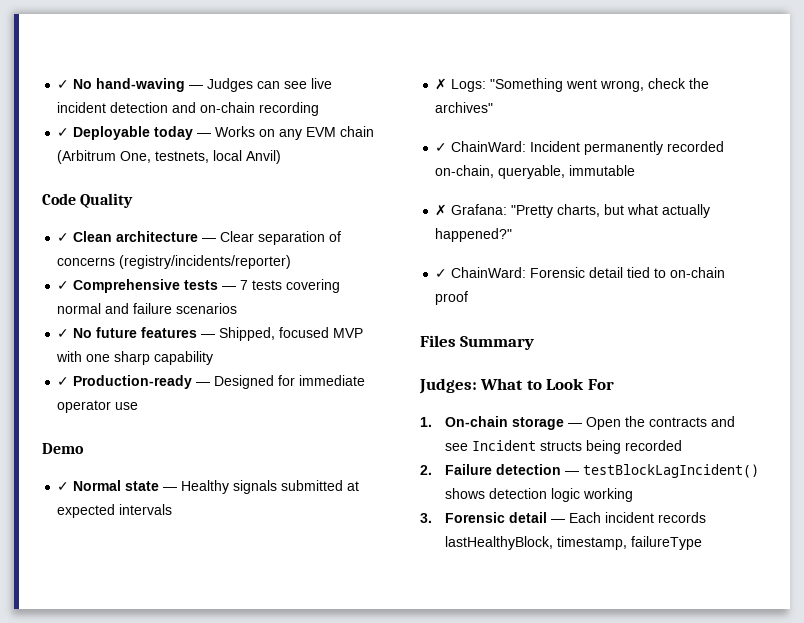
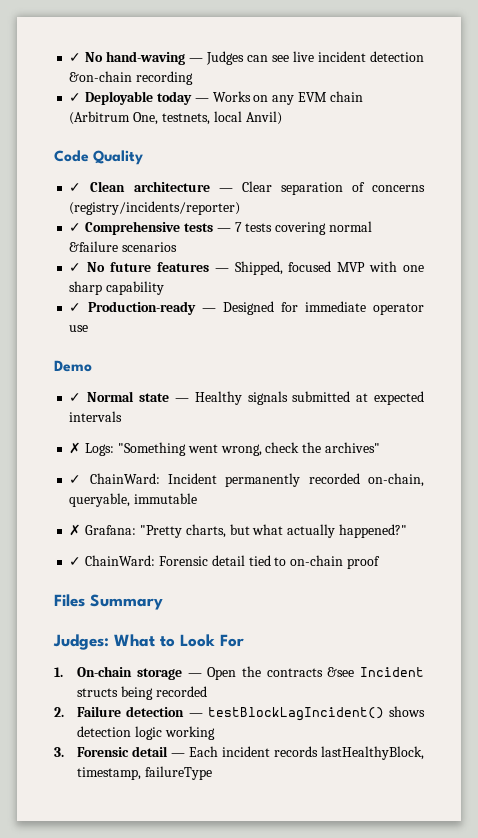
[172,102,256,113] and on-chain -> [69,71,133,82] &on-chain
[105,303,173,314] and failure -> [69,241,119,252] &failure
[711,416,736,427] [445,443,469,451] and see -> [327,667,355,677] &see

